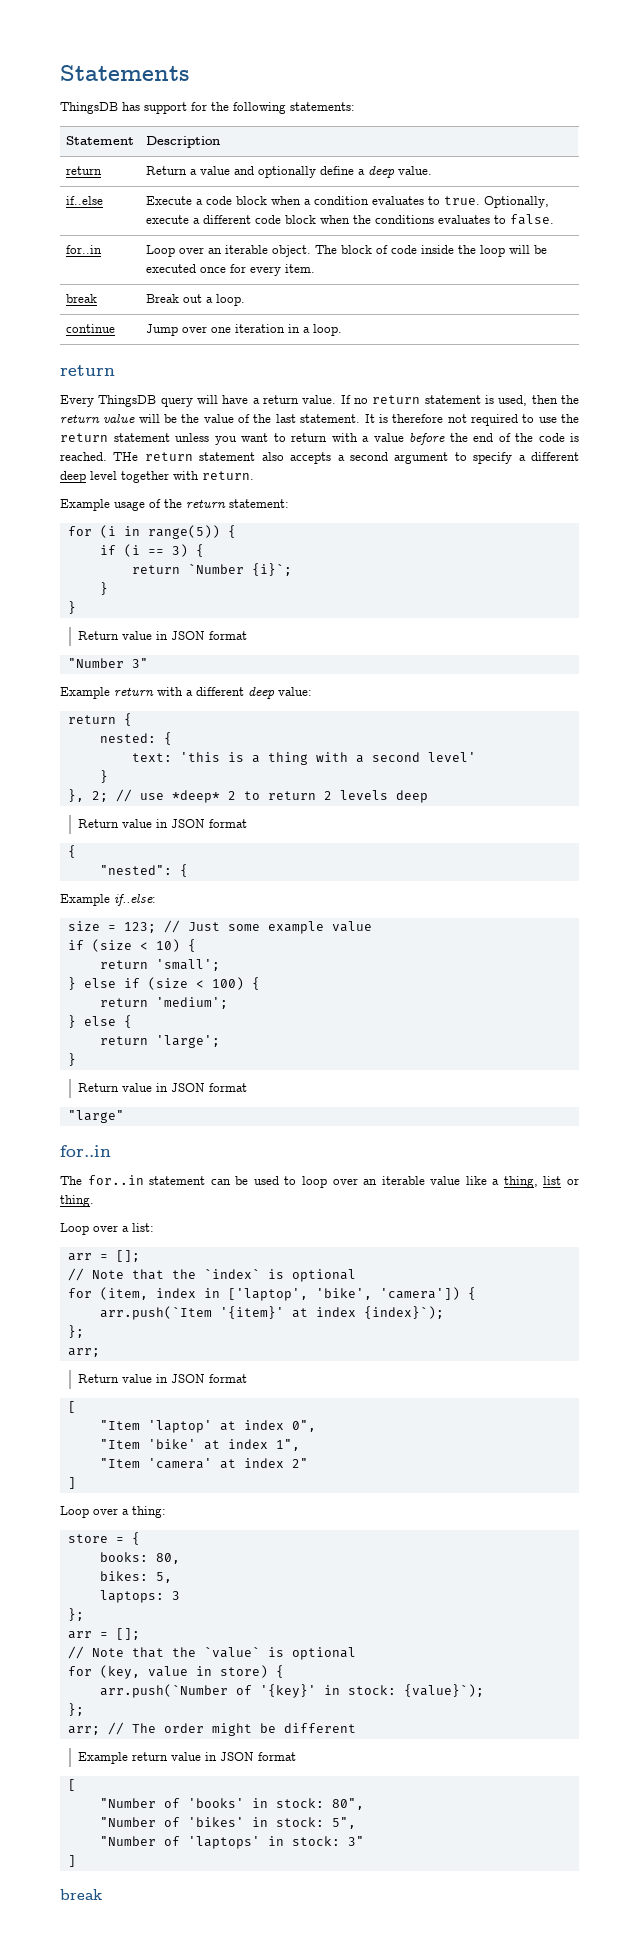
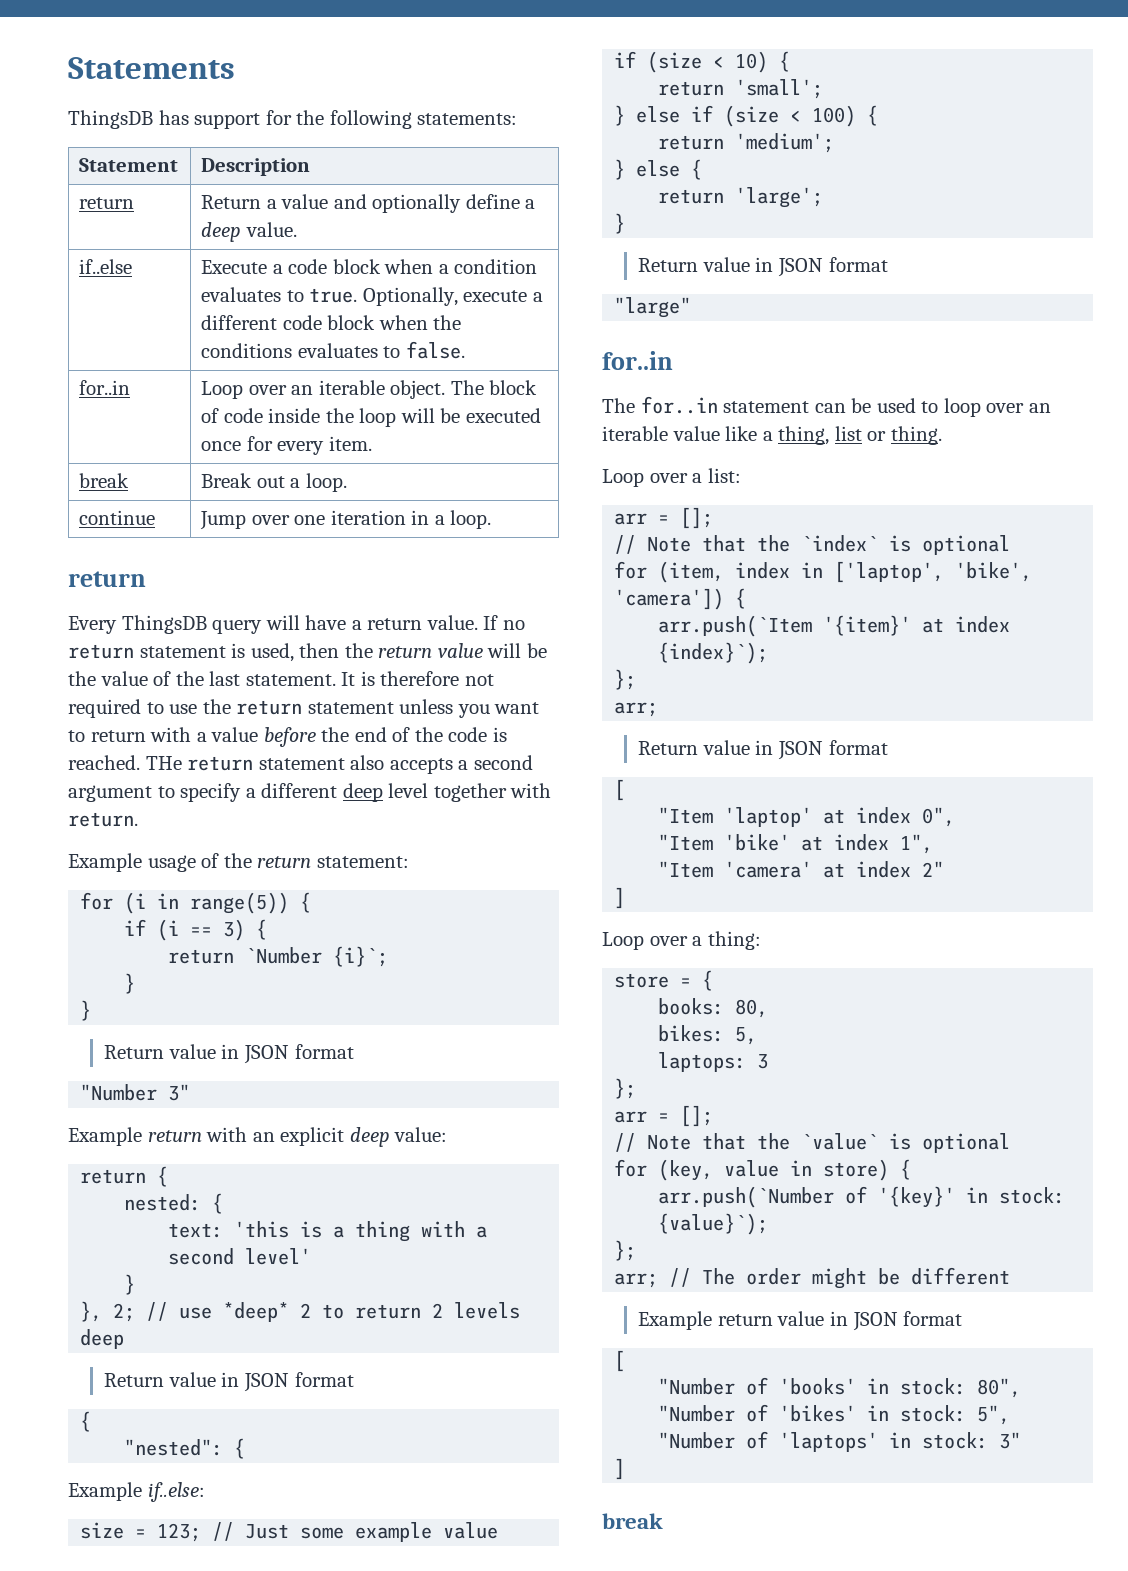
[186,687,244,696] a different -> [252,1127,345,1146] an explicit

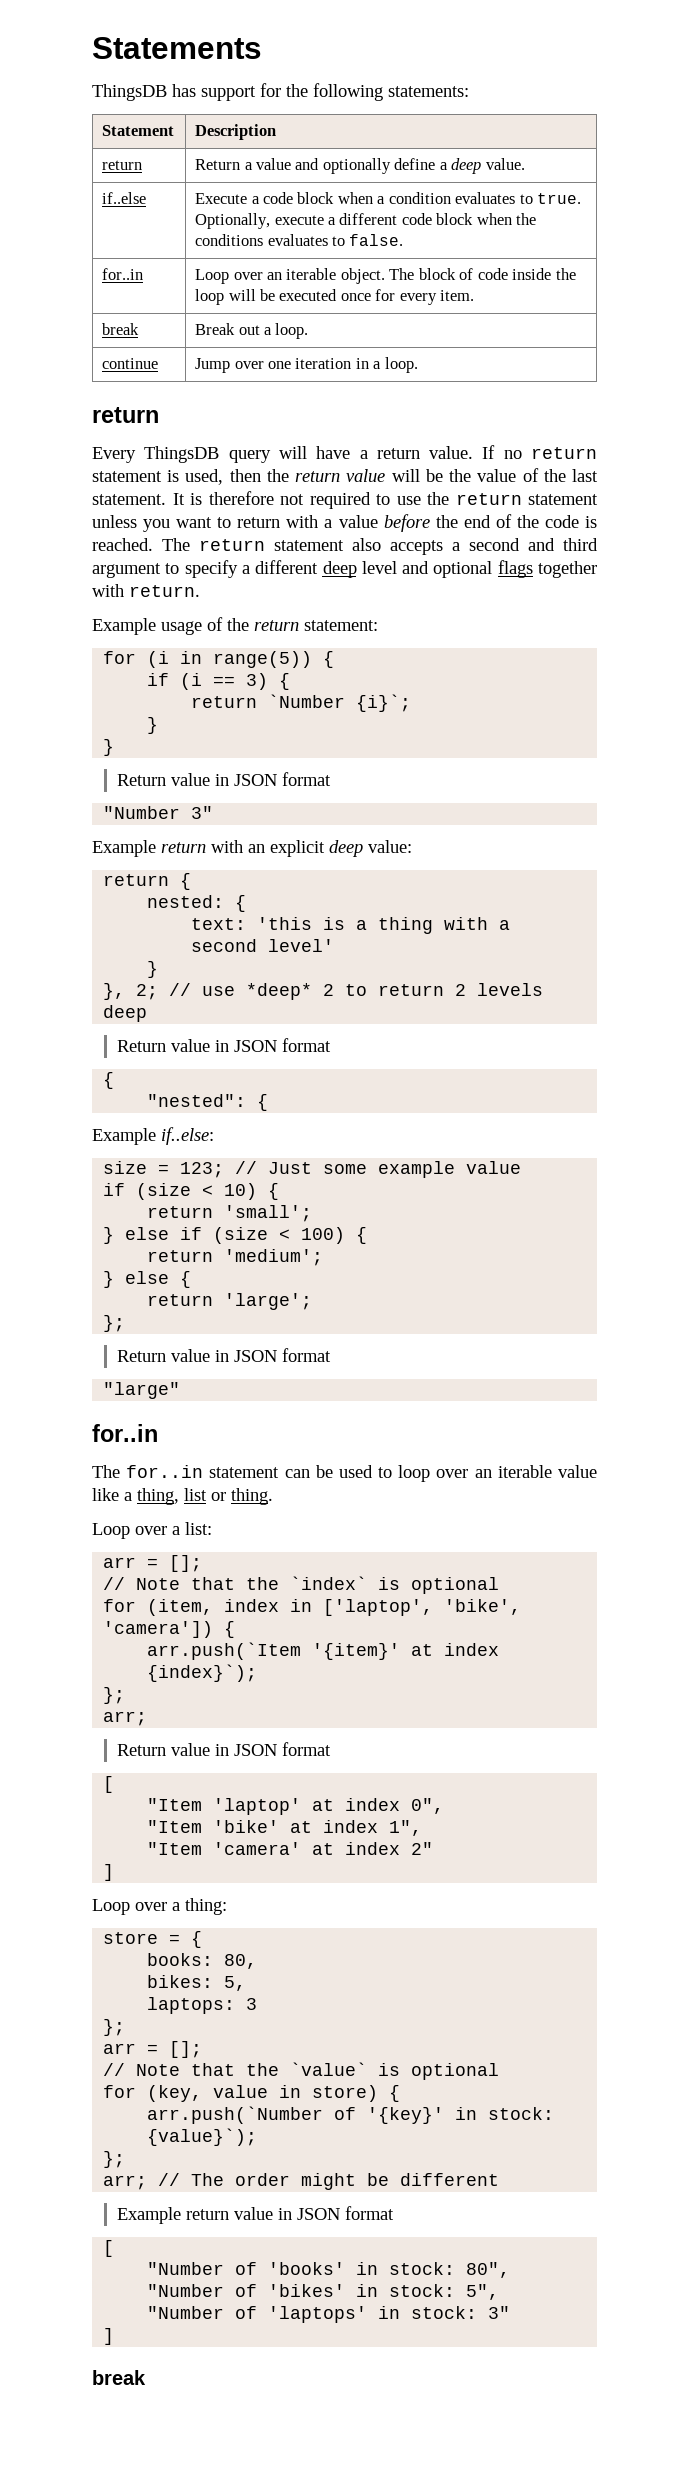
[145,756,182,770] THe -> [162,538,190,551] The
(533, 762) none -> [528,538,598,551] and third
(429, 790) none -> [402,560,533,578] and optional flags
[614,213,626,234] } -> [103,1315,126,1332] };

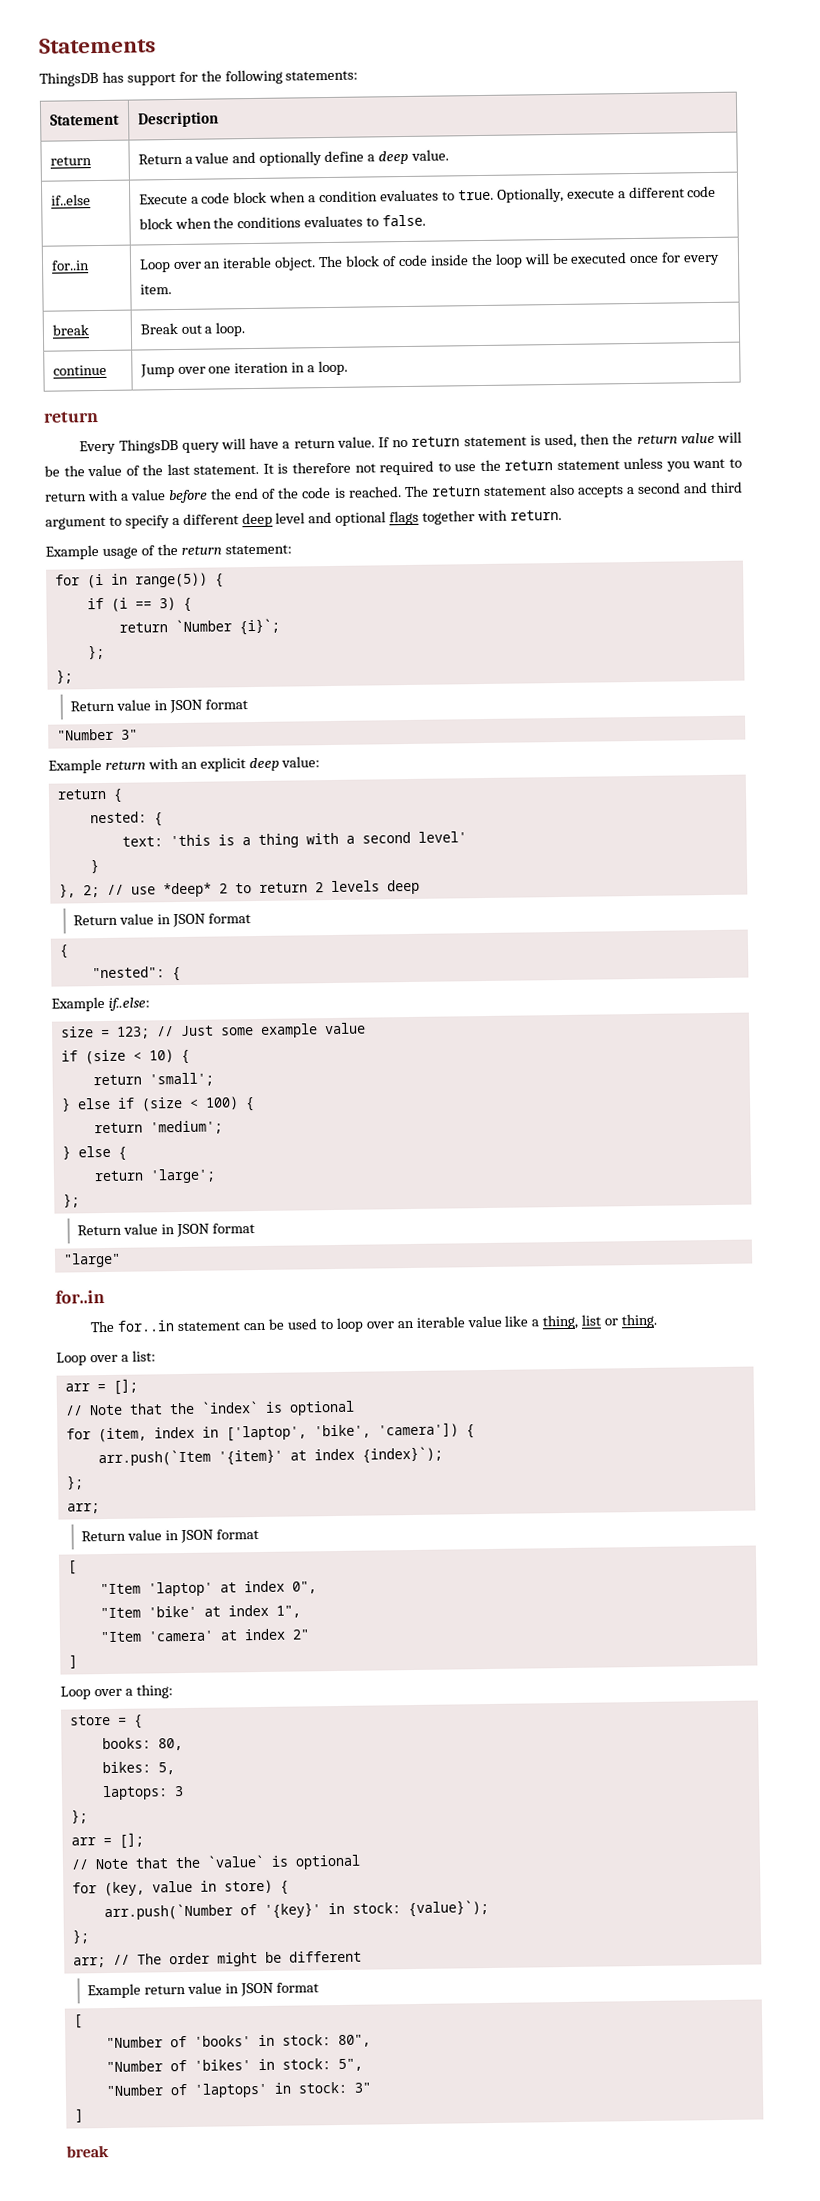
[147,717,159,734] [103,739,115,756] } // } -> [87,644,105,660] [55,669,73,684] }; // };

